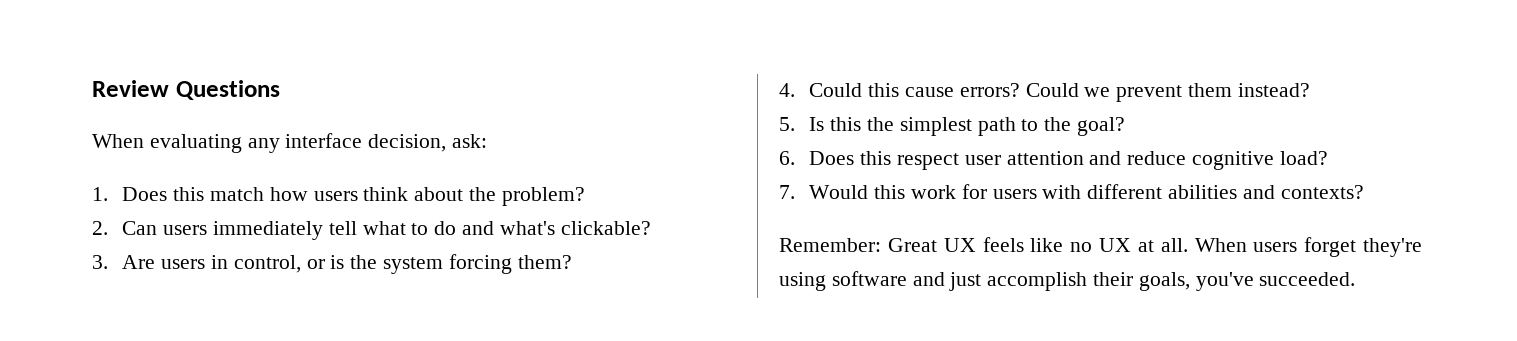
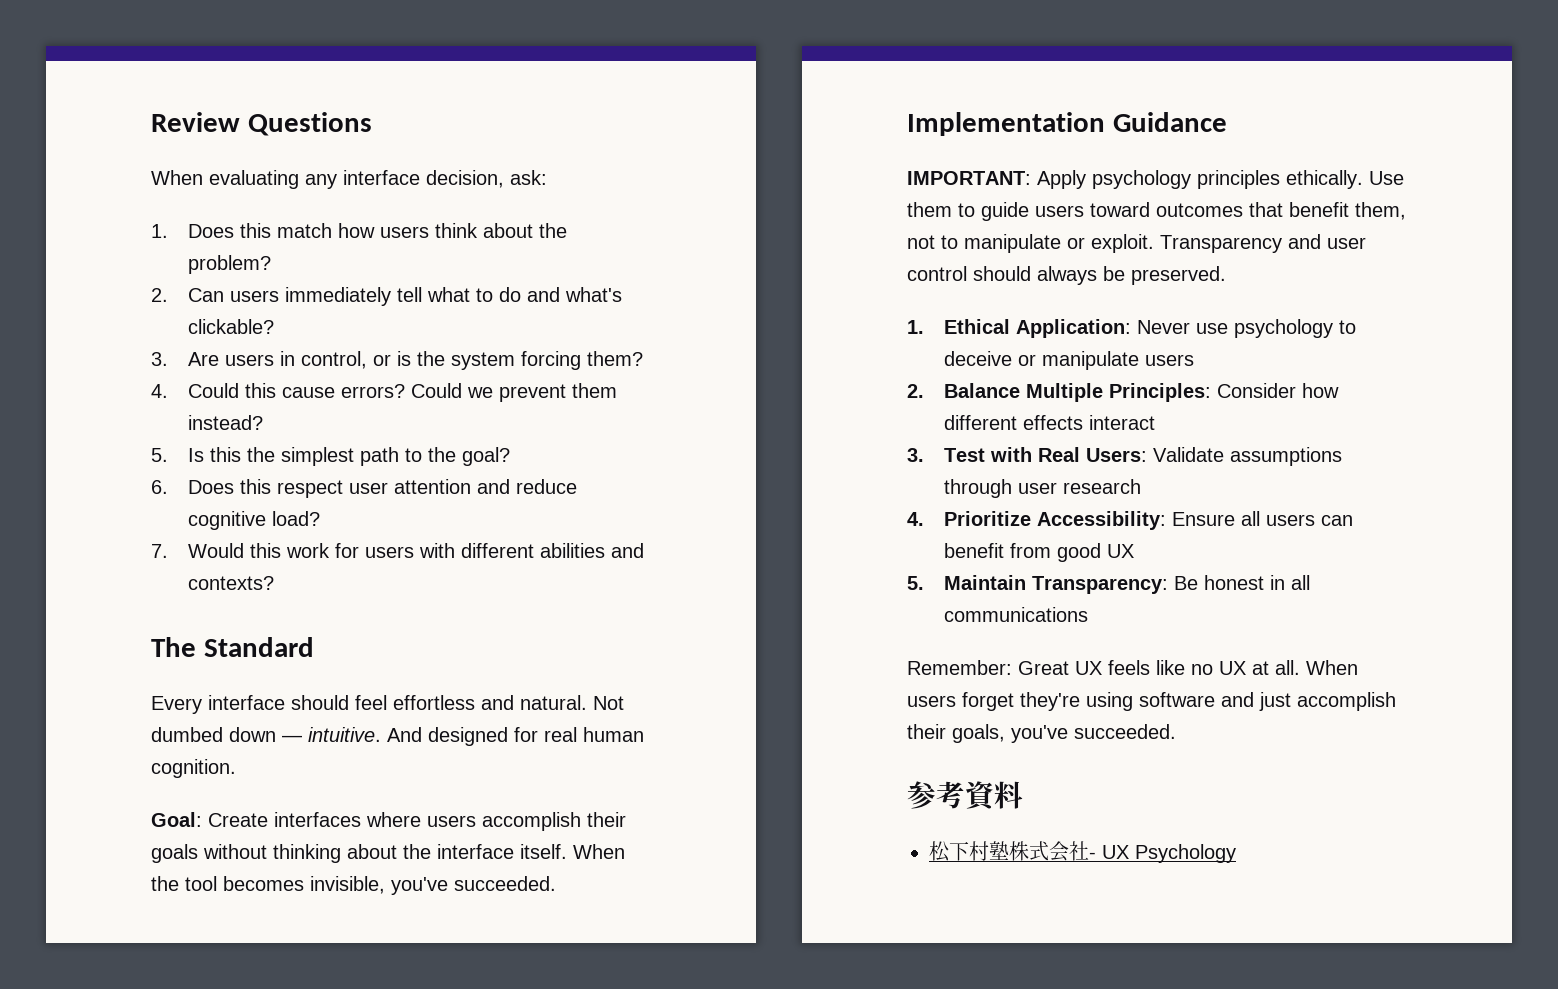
(1364, 192) none -> [151,637,314,657] [151,695,624,714] [151,727,644,746] [151,759,236,778] [151,812,626,831] [151,844,625,863] [151,876,556,895] [907,112,1227,136] [907,170,1404,189] [907,202,1406,221] [907,234,1366,253] [907,266,1226,285] [907,319,1357,338] [944,351,1195,370] [907,383,1340,402] [944,415,1156,430] [907,447,1343,466] [944,479,1142,498] [907,511,1354,530] [944,543,1135,562] [907,575,1311,594] [944,607,1089,622] // The Standard // Every interface should feel effortless and natural. Not dumbed down — intuitive. And designed for real human cognition. // Goal: Create interfaces where users accomplish their goals without thinking about the interface itself. When the tool becomes invisible, you've succeeded. // Implementation Guidance // IMPORTANT: Apply psychology principles ethically. Use them to guide users toward outcomes that benefit them, not to manipulate or exploit. Transparency and user control should always be preserved. // 1. Ethical Application: Never use psychology to deceive or manipulate users // 2. Balance Multiple Principles: Consider how different effects interact // 3. Test with Real Users: Validate assumptions through user research // 4. Prioritize Accessibility: Ensure all users can benefit from good UX // 5. Maintain Transparency: Be honest in all communications
(1356, 279) none -> [907,781,1023,811] [929,841,1236,863] // 参考資料 // 松下村塾株式会社- UX Psychology

